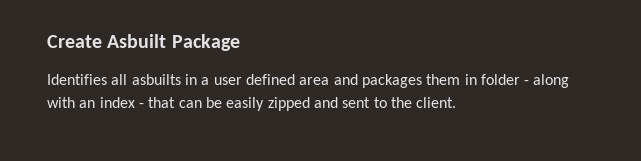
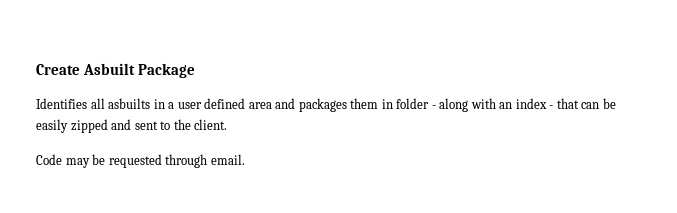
(457, 102) none -> [36,154,245,168] // Code may be requested through email.

